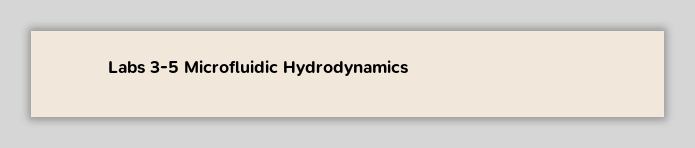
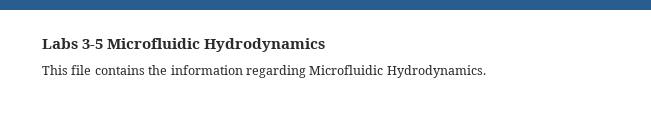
(408, 68) none -> [42,65,486,78] // This file contains the information regarding Microfluidic Hydrodynamics.

